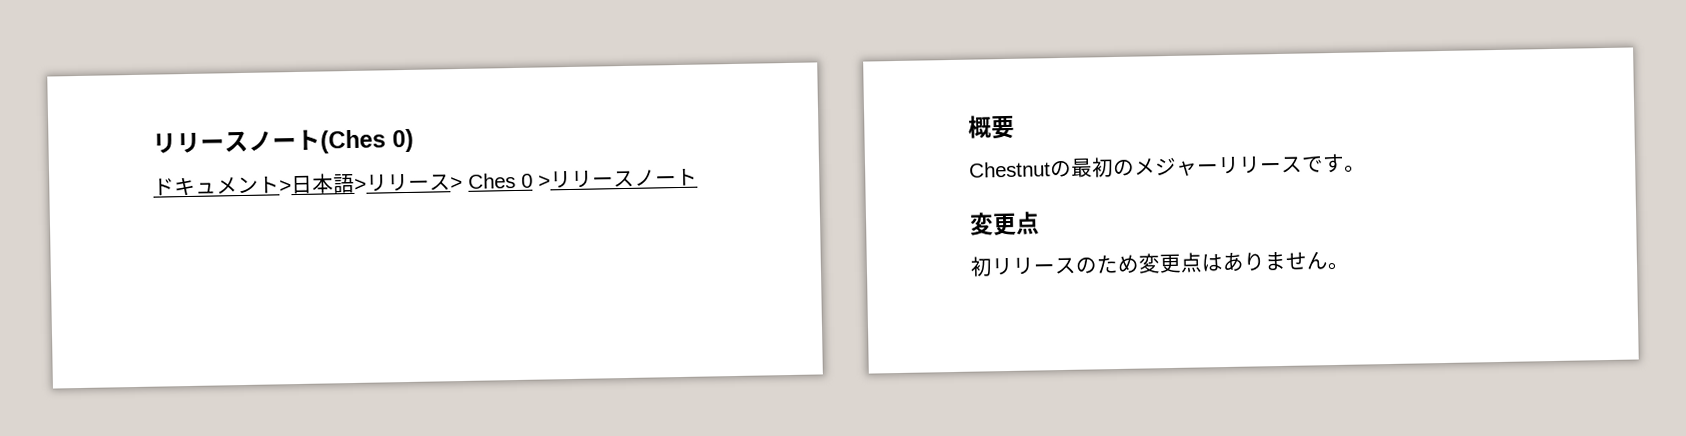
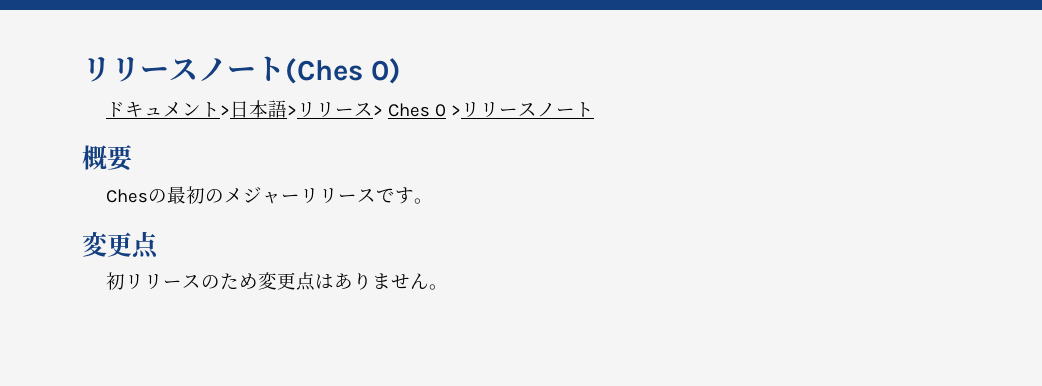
[969,161,1051,178] Chestnut -> [106,189,149,203] Ches

